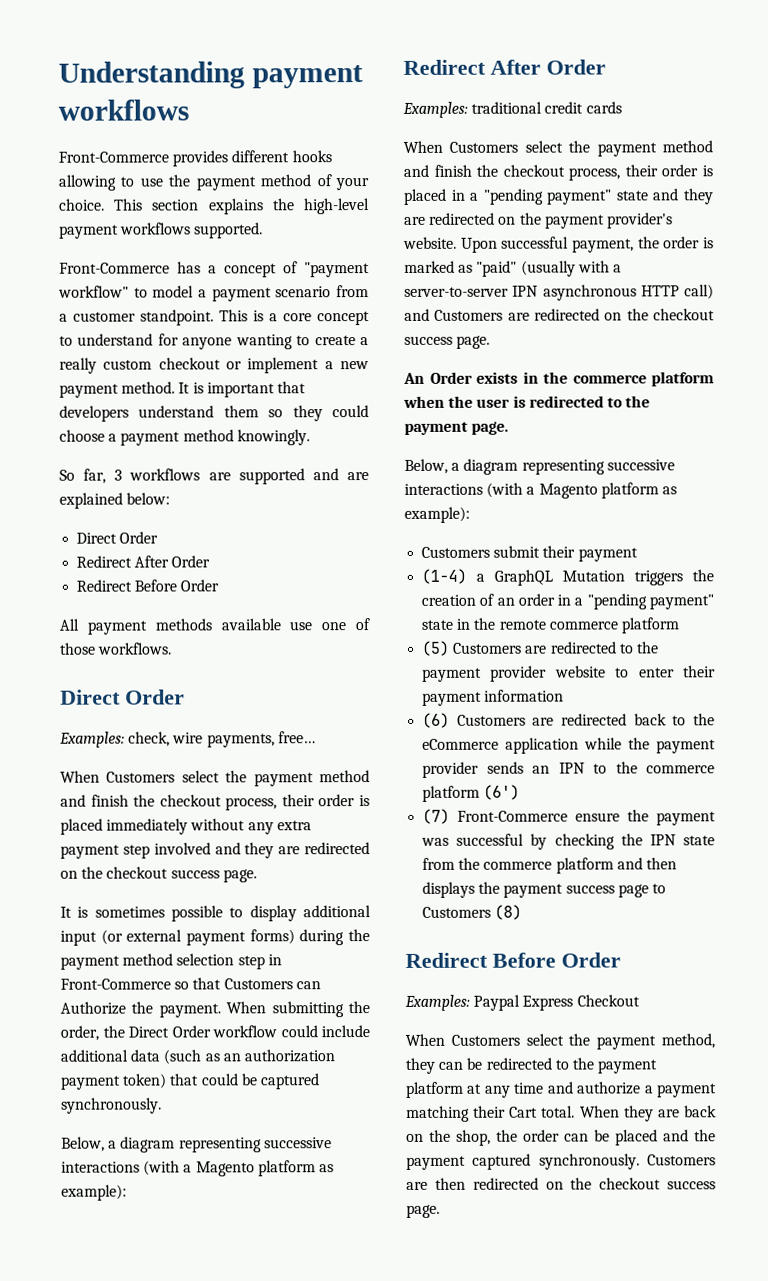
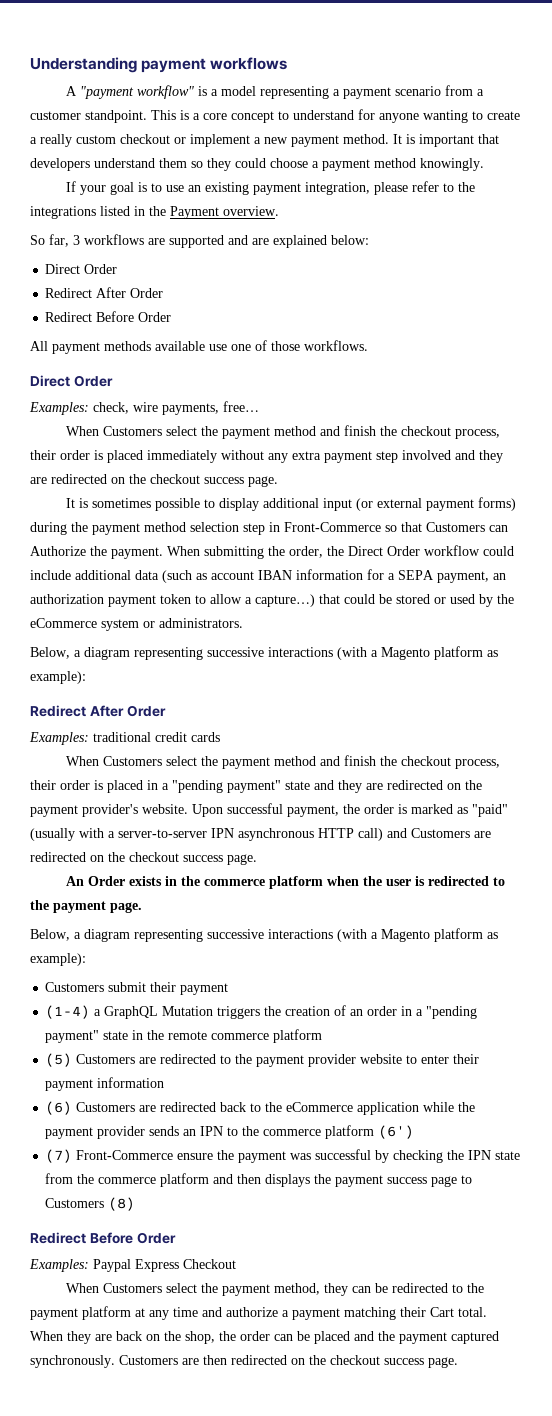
[58,150,332,167] [58,174,369,191] [58,198,370,215] [59,222,264,239] [59,261,370,278] [58,285,195,298] Front-Commerce provides different hooks allowing to use the payment method of your choice. This section explains the high-level payment workflows supported. // Front-Commerce has a concept of "payment workflow" to model -> [66,85,330,99] A "payment workflow" is a model representing
(310, 437) none -> [66,181,476,195] [30,206,279,219] // If your goal is to use an existing payment integration, please refer to the integrations listed in the Payment overview.
[222,1049,335,1063] [60,1073,320,1090] [61,1097,162,1114] an authorization payment token) that could be captured synchronously. -> [211,569,506,583] [30,594,514,607] [30,618,243,631] account IBAN information for a SEPA payment, an authorization payment token to allow a capture…) that could be stored or used by the eCommerce system or administrators.

